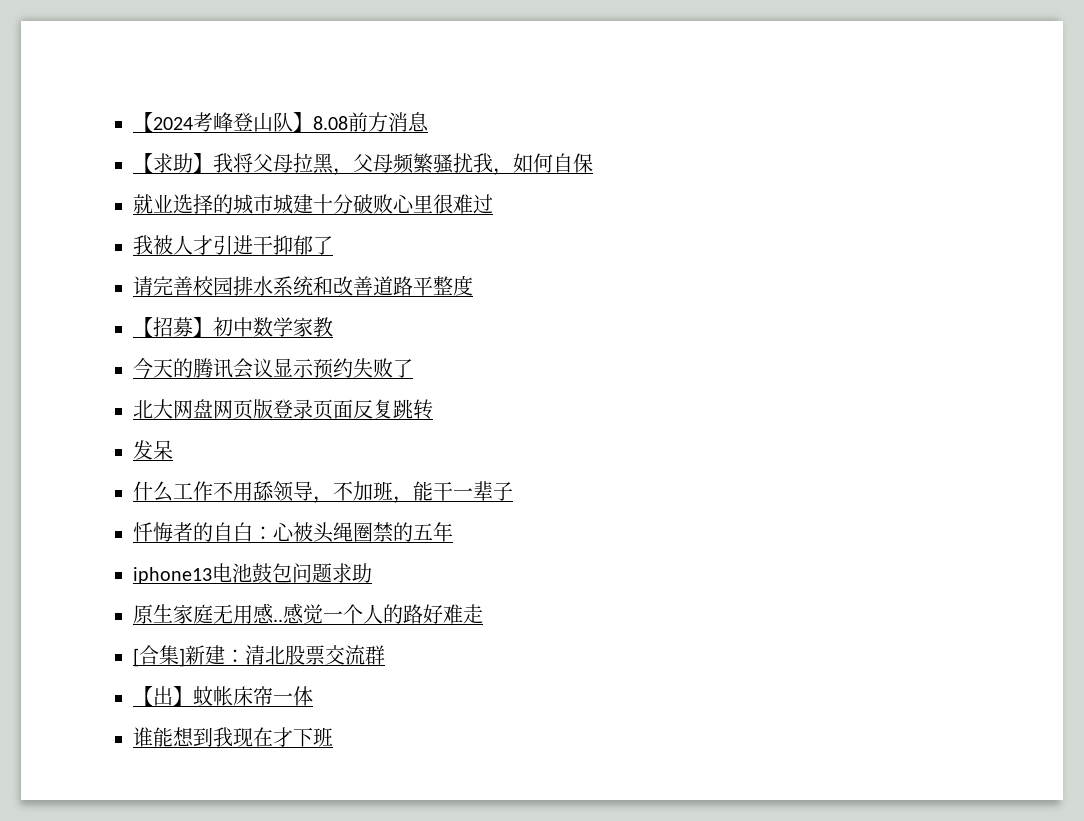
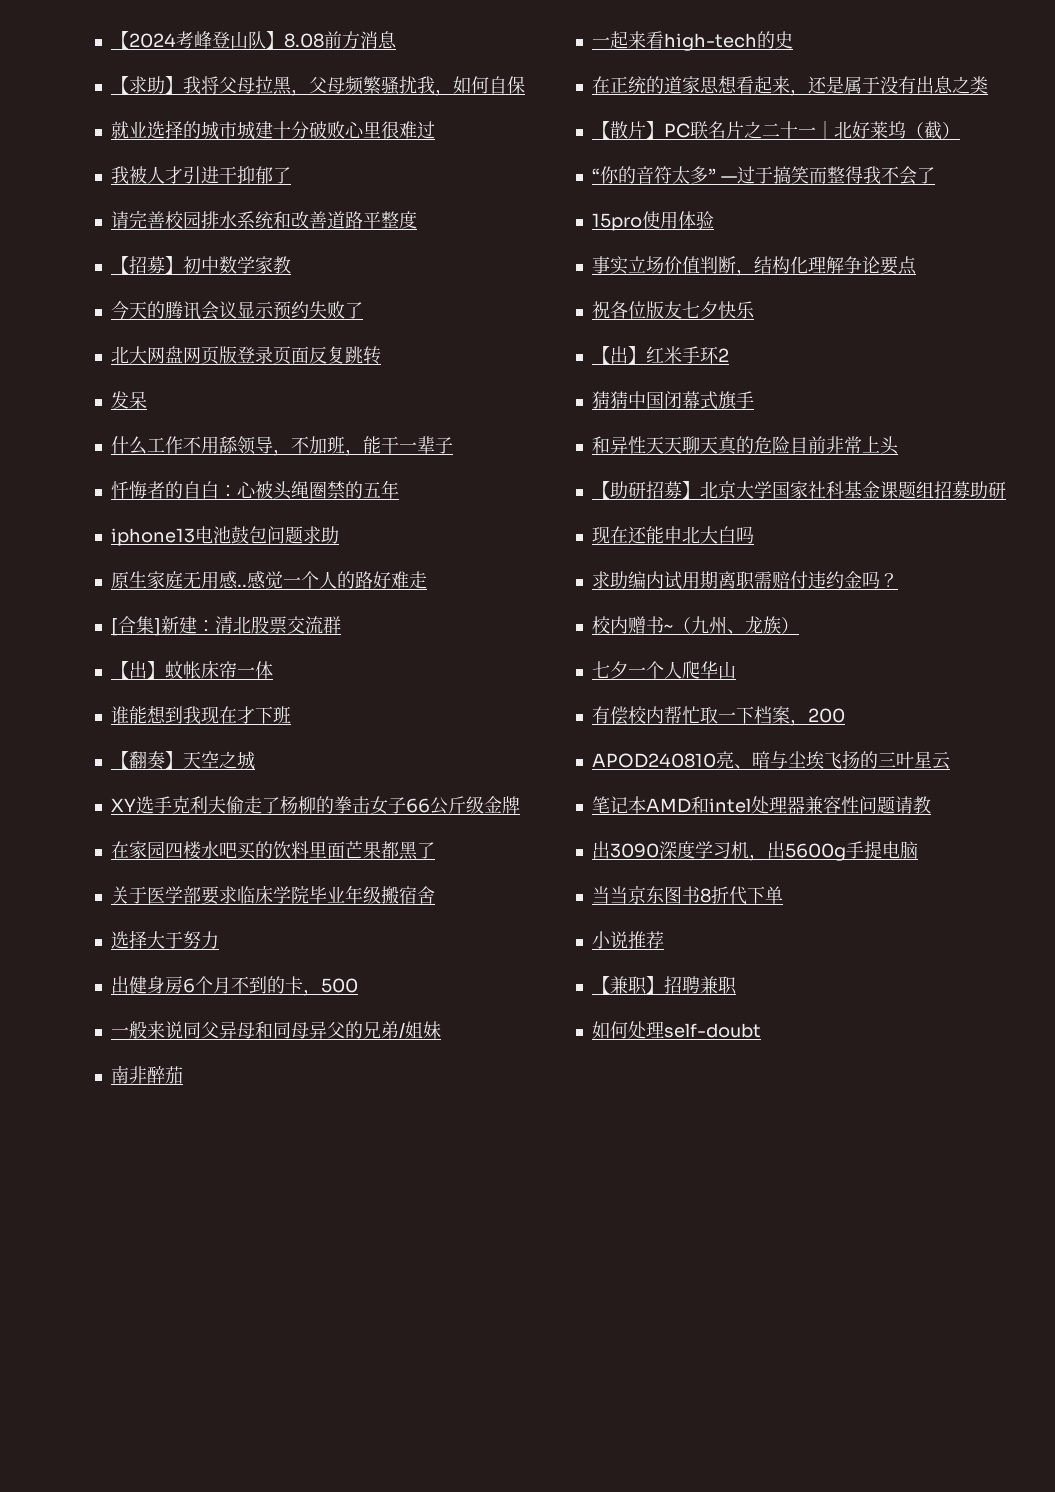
(333, 737) none -> [110,751,255,770] [110,795,520,815] [110,841,435,860] [110,885,435,905] [110,930,219,949] [110,976,358,996] [110,1021,441,1039] [110,1065,183,1084] [591,31,793,51] [591,75,988,96] [591,121,960,140] [591,166,935,185] [591,211,714,231] [591,256,917,276] [591,301,755,319] [591,346,729,364] [591,391,754,410] [591,436,899,455] [591,481,1006,499] [591,526,754,544] [591,571,898,590] [591,616,799,634] [591,661,736,679] [591,706,845,726] [591,750,950,770] [591,796,931,814] [591,841,918,861] [591,886,783,905] [591,931,664,949] [591,976,737,995] [591,1021,761,1039] // 【翻奏】天空之城 // XY选手克利夫偷走了杨柳的拳击女子66公斤级金牌 // 在家园四楼水吧买的饮料里面芒果都黑了 // 关于医学部要求临床学院毕业年级搬宿舍 // 选择大于努力 // 出健身房6个月不到的卡，500 // 一般来说同父异母和同母异父的兄弟/姐妹 // 南非醉茄 // 一起来看high-tech的史 // 在正统的道家思想看起来，还是属于没有出息之类 // 【散片】PC联名片之二十一｜北好莱坞（截） // “你的音符太多” —过于搞笑而整得我不会了 // 15pro使用体验 // 事实立场价值判断，结构化理解争论要点 // 祝各位版友七夕快乐 // 【出】红米手环2 // 猜猜中国闭幕式旗手 // 和异性天天聊天真的危险目前非常上头 // 【助研招募】北京大学国家社科基金课题组招募助研 // 现在还能申北大白吗 // 求助编内试用期离职需赔付违约金吗？ // 校内赠书~（九州、龙族） // 七夕一个人爬华山 // 有偿校内帮忙取一下档案，200 // APOD240810亮、暗与尘埃飞扬的三叶星云 // 笔记本AMD和intel处理器兼容性问题请教 // 出3090深度学习机，出5600g手提电脑 // 当当京东图书8折代下单 // 小说推荐 // 【兼职】招聘兼职 // 如何处理self-doubt

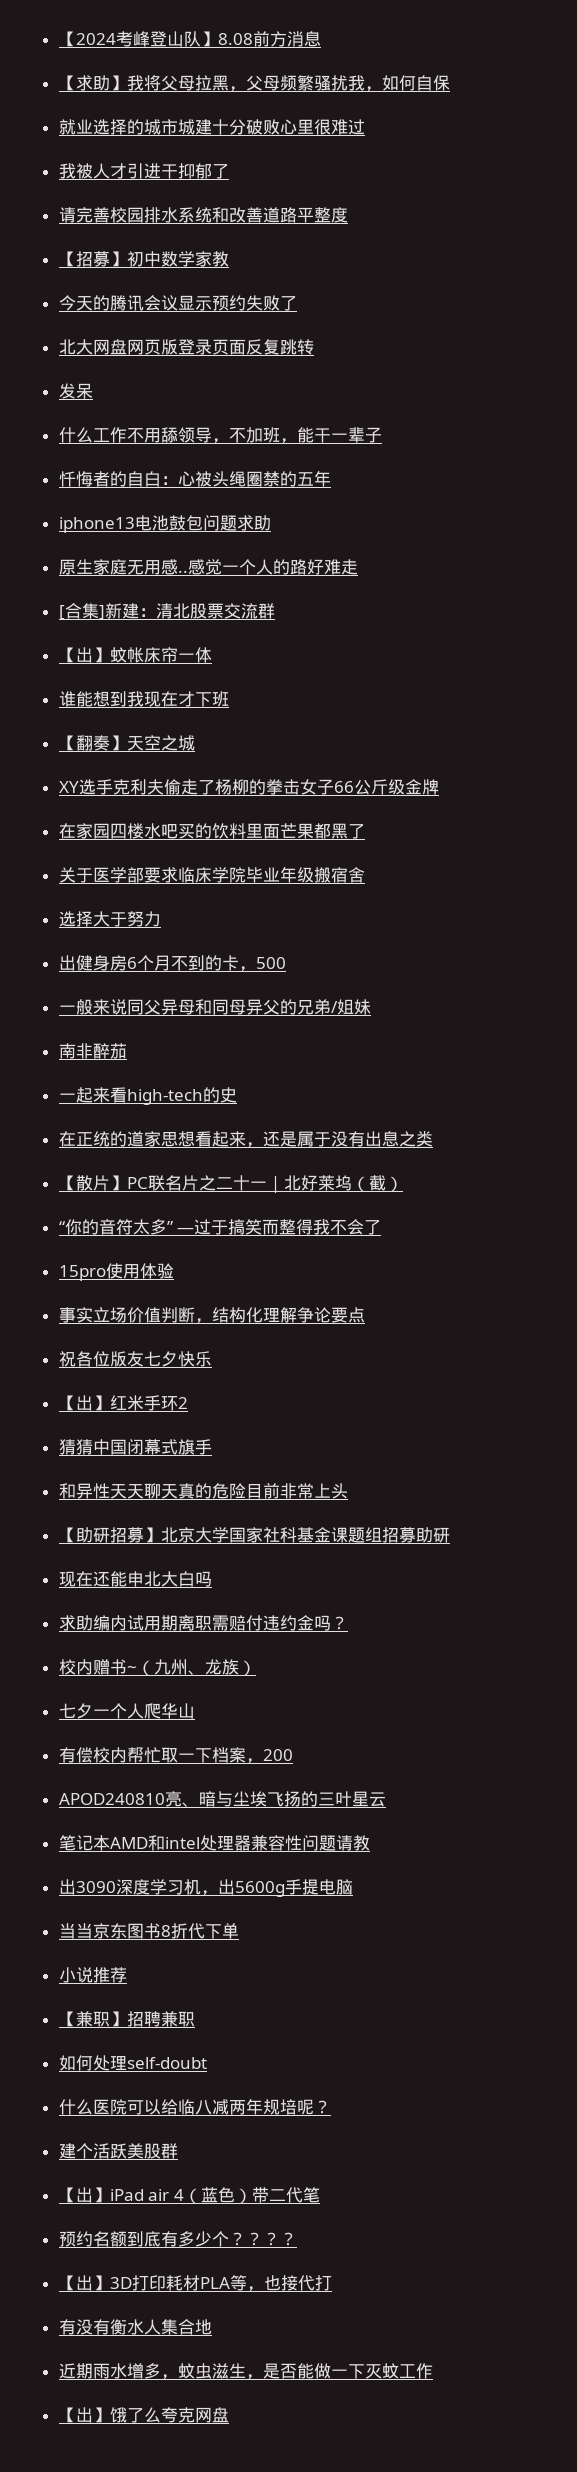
(761, 1030) none -> [58,2098,331,2115] [58,2143,178,2159] [58,2187,320,2204] [58,2231,297,2247] [58,2275,332,2292] [58,2319,212,2335] [58,2363,433,2380] [58,2407,229,2423] // 什么医院可以给临八减两年规培呢？ // 建个活跃美股群 // 【出】iPad air 4（蓝色）带二代笔 // 预约名额到底有多少个？？？？ // 【出】3D打印耗材PLA等，也接代打 // 有没有衡水人集合地 // 近期雨水增多，蚊虫滋生，是否能做一下灭蚊工作 // 【出】饿了么夸克网盘

